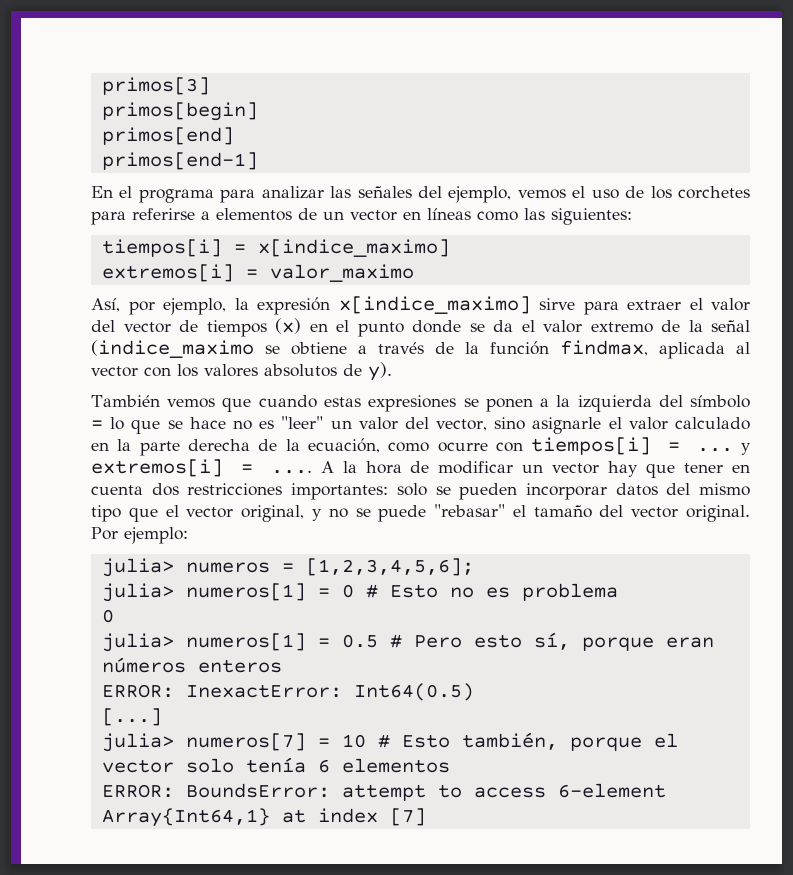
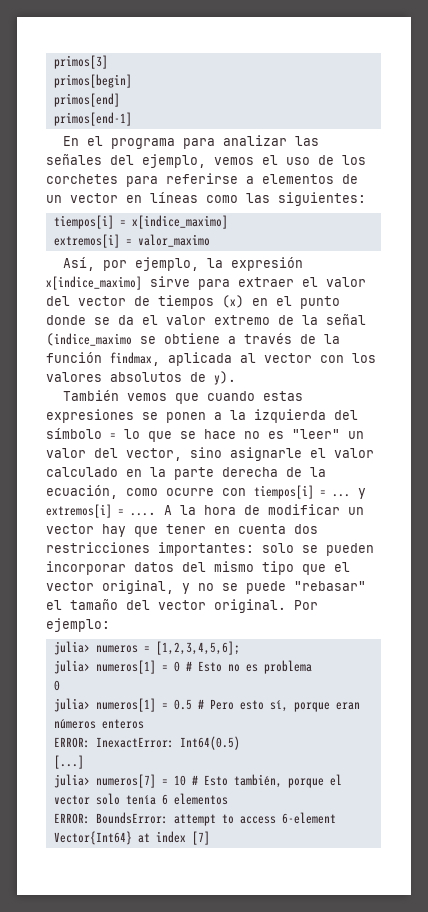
[101,808,270,827] Array{Int64,1} -> [53,831,132,845] Vector{Int64}

